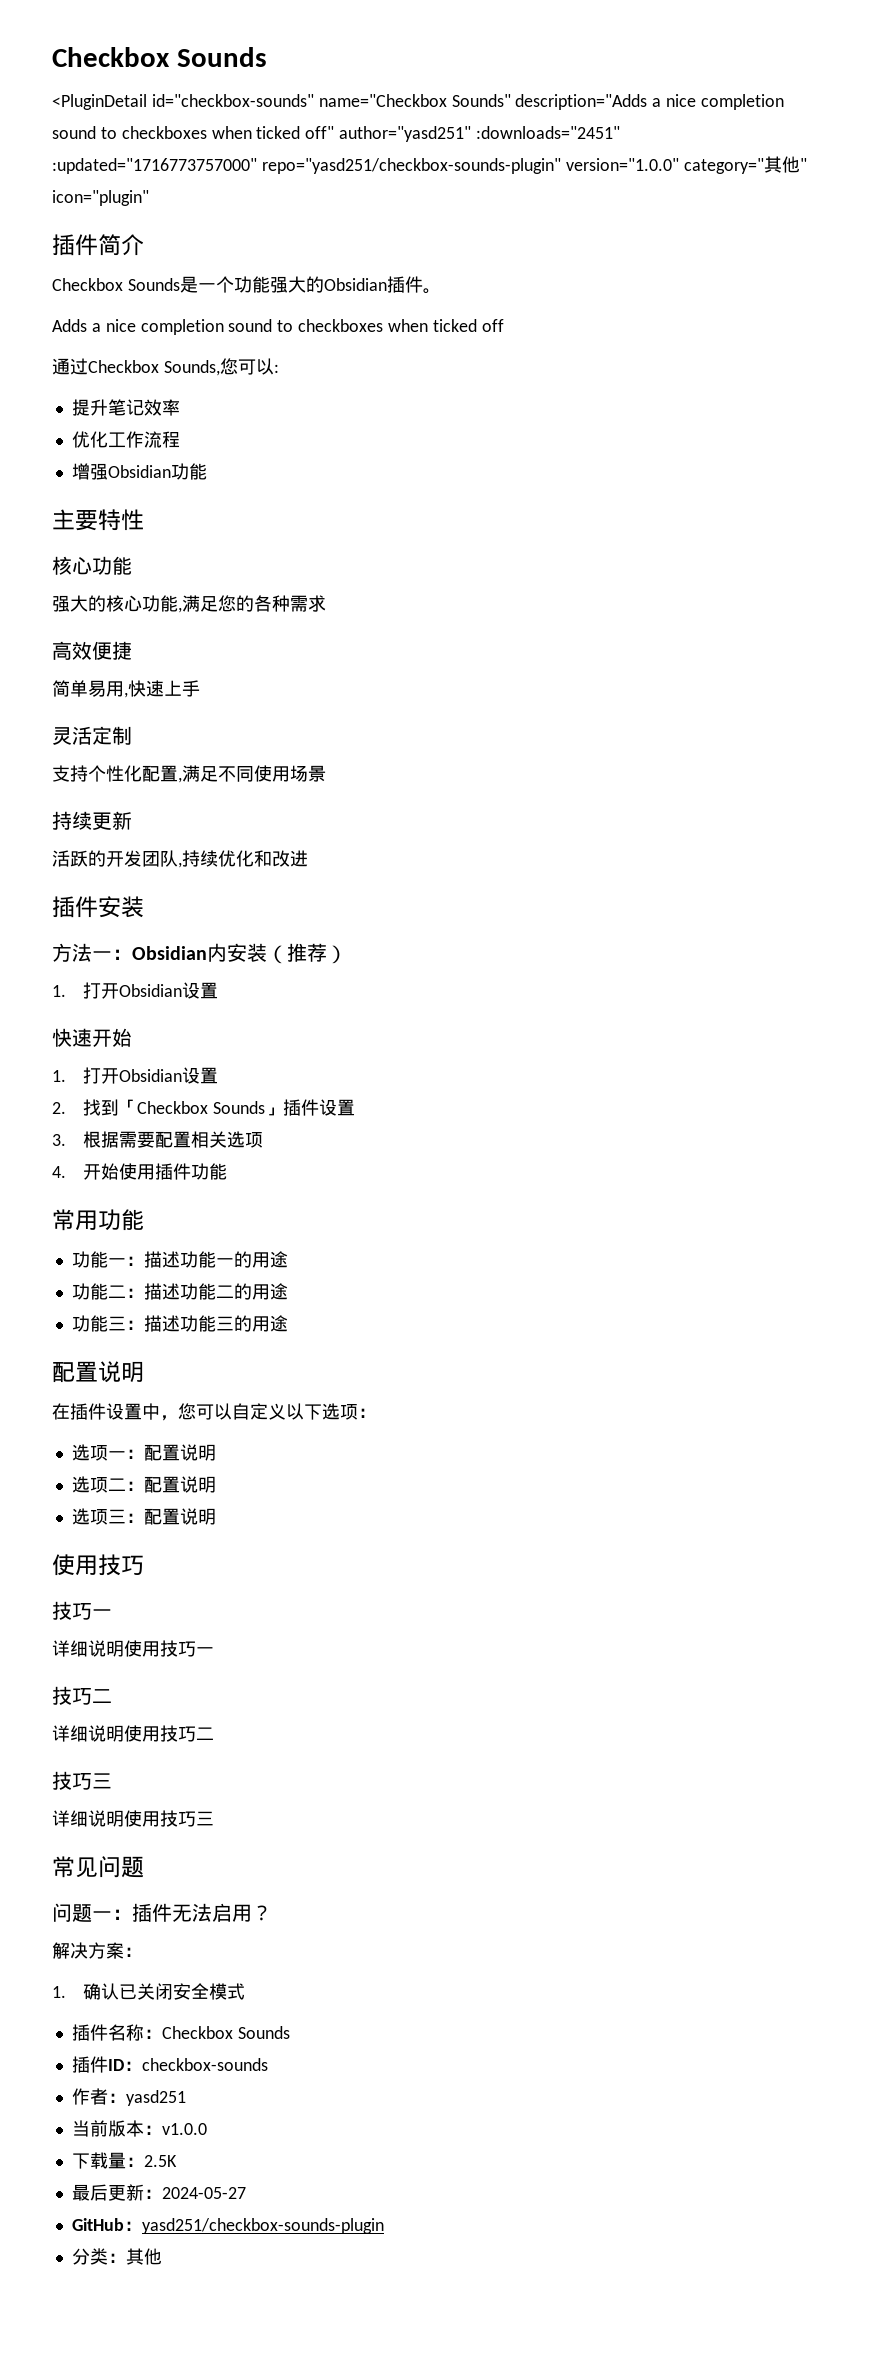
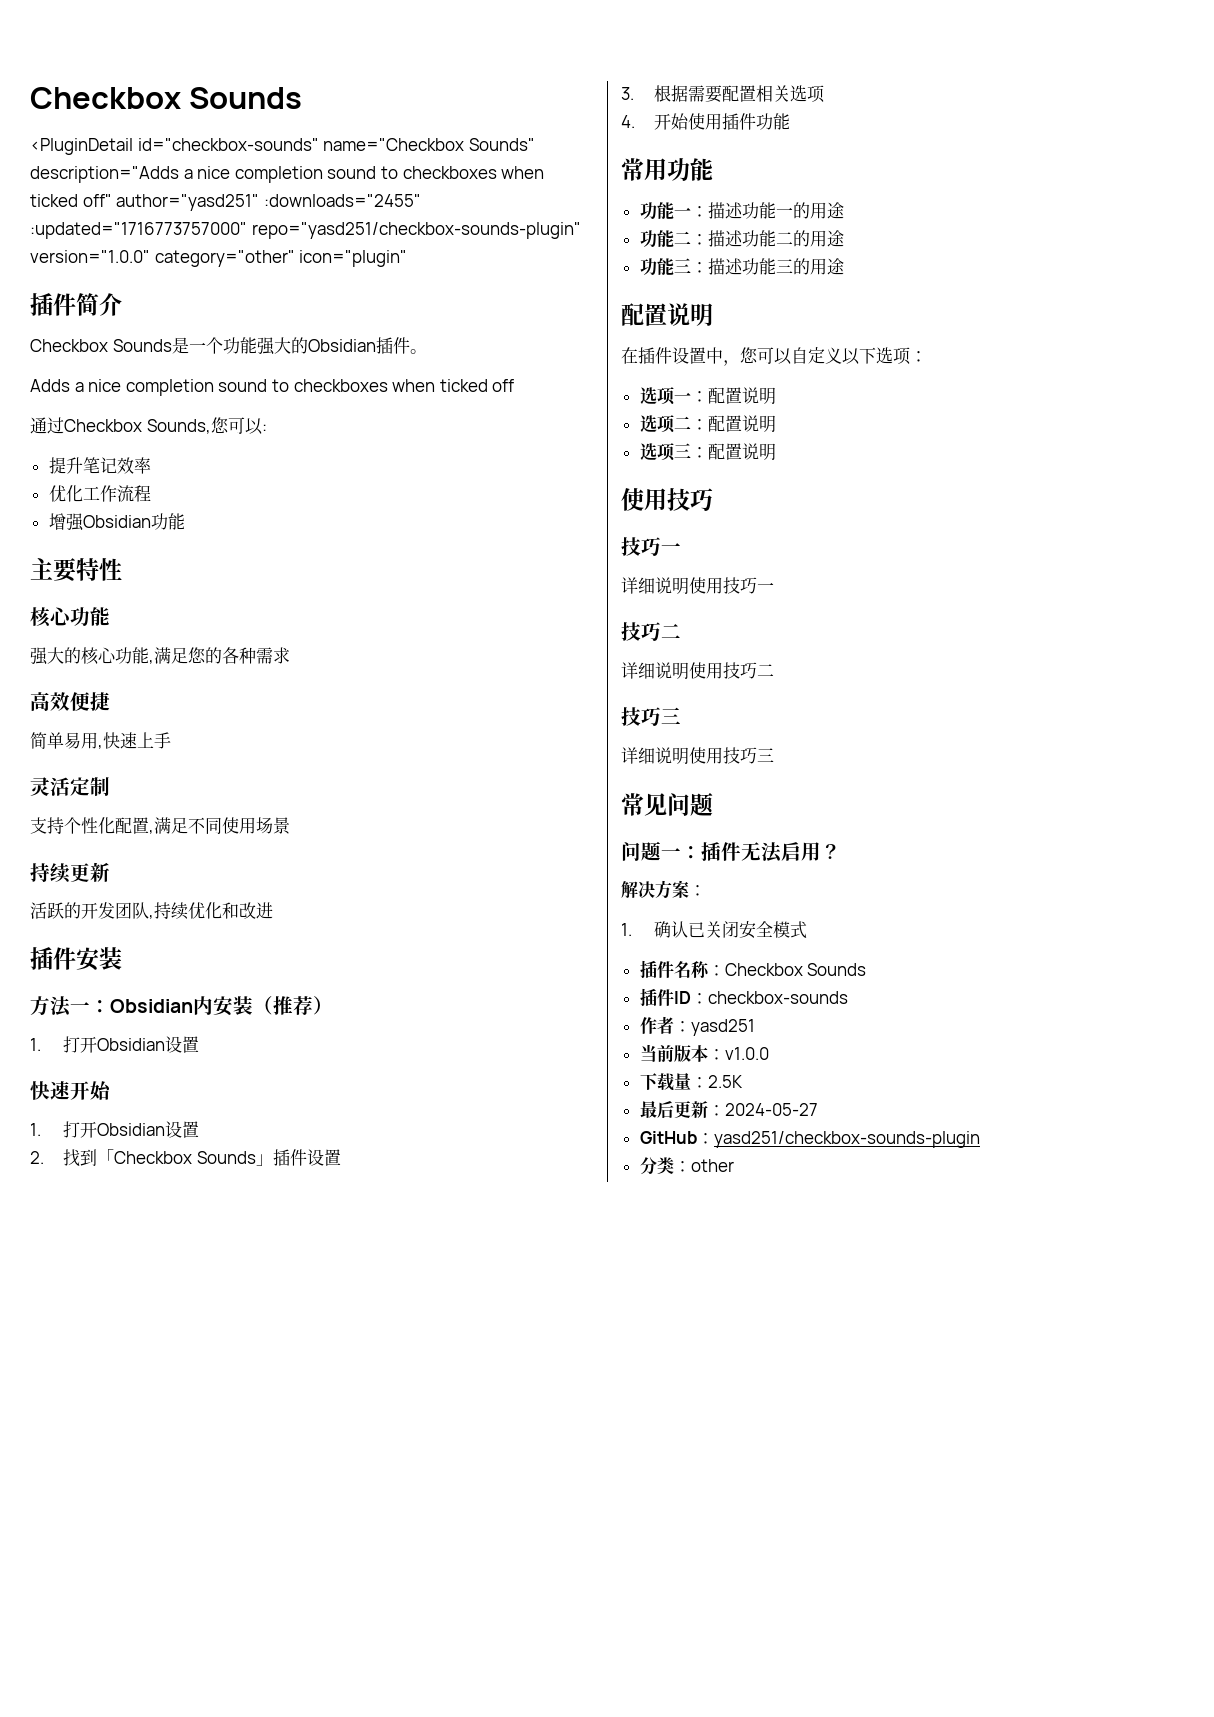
[476,126,621,139] :downloads="2451" -> [263,194,421,207] :downloads="2455"
[683,156,807,174] category="其他" -> [154,250,295,267] category="other"
[125,2248,162,2265] 其他 -> [690,1159,734,1172] other

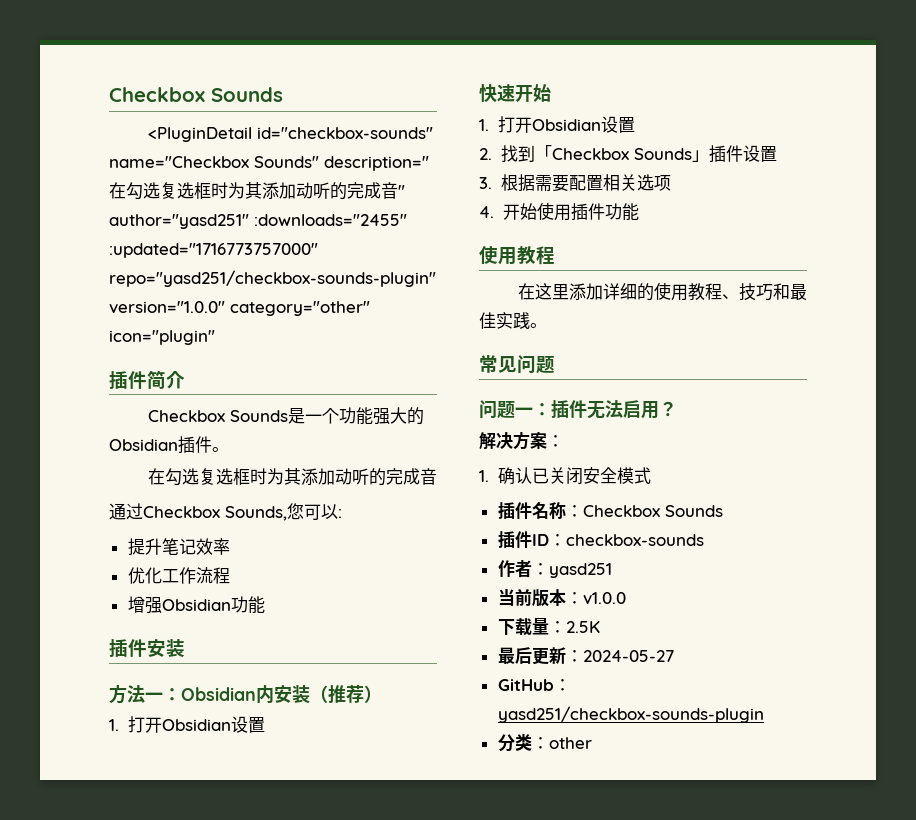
[30,166,545,183] [30,194,112,207] description="Adds a nice completion sound to checkboxes when ticked off" -> [324,156,429,171] [109,182,405,200] description="在勾选复选框时为其添加动听的完成音"
[30,379,515,396] Adds a nice completion sound to checkboxes when ticked off -> [147,468,437,486] 在勾选复选框时为其添加动听的完成音
[30,558,122,582] [30,607,110,627] [30,647,290,665] [30,692,110,711] [30,732,171,749] [30,777,110,796] [30,817,290,834] [30,862,110,883] [30,902,273,920] // 主要特性 // 核心功能 // 强大的核心功能,满足您的各种需求 // 高效便捷 // 简单易用,快速上手 // 灵活定制 // 支持个性化配置,满足不同使用场景 // 持续更新 // 活跃的开发团队,持续优化和改进 -> (265, 605) none
[621,158,713,181] [639,202,844,219] [639,230,844,247] [639,258,844,275] [621,303,713,326] [621,347,927,366] [639,387,776,405] [639,415,776,433] [639,443,776,461] [621,488,713,512] [621,537,681,557] [621,577,774,595] [621,622,681,642] [621,662,774,680] [621,707,681,727] [621,747,774,765] 常用功能 // 功能一：描述功能一的用途 // 功能二：描述功能二的用途 // 功能三：描述功能三的用途 // 配置说明 // 在插件设置中，您可以自定义以下选项： // 选项一：配置说明 // 选项二：配置说明 // 选项三：配置说明 // 使用技巧 // 技巧一 // 详细说明使用技巧一 // 技巧二 // 详细说明使用技巧二 // 技巧三 // 详细说明使用技巧三 -> [479,246,555,265] [517,282,807,301] [479,312,547,329] 使用教程 // 在这里添加详细的使用教程、技巧和最佳实践。

